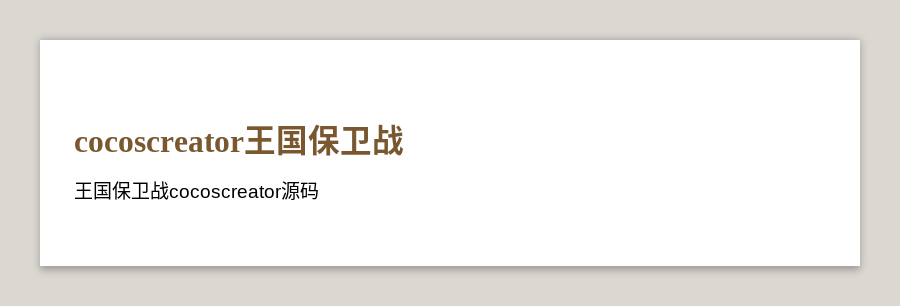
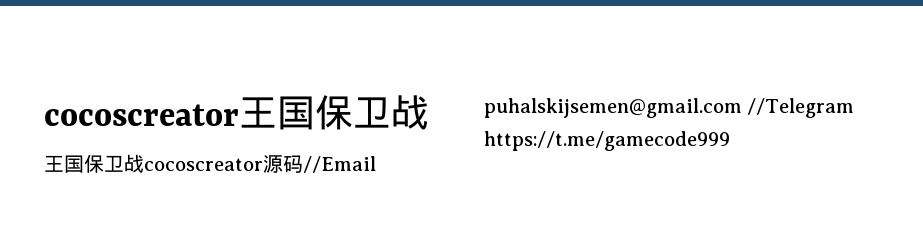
(319, 191) none -> [303,156,376,173] [484,98,855,118] [484,131,730,151] //Email puhalskijsemen@gmail.com //Telegram https://t.me/gamecode999

